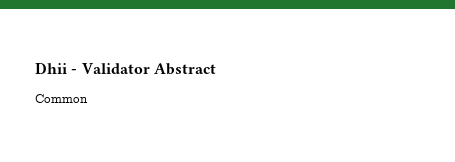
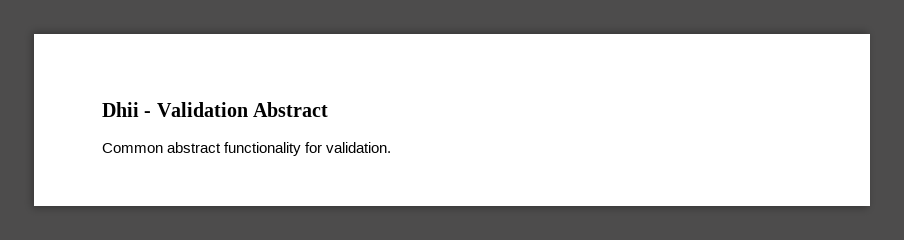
[81,63,150,74] Validator -> [156,102,248,117] Validation
(88, 98) none -> [167,142,392,156] abstract functionality for validation.

